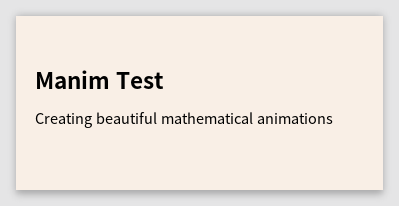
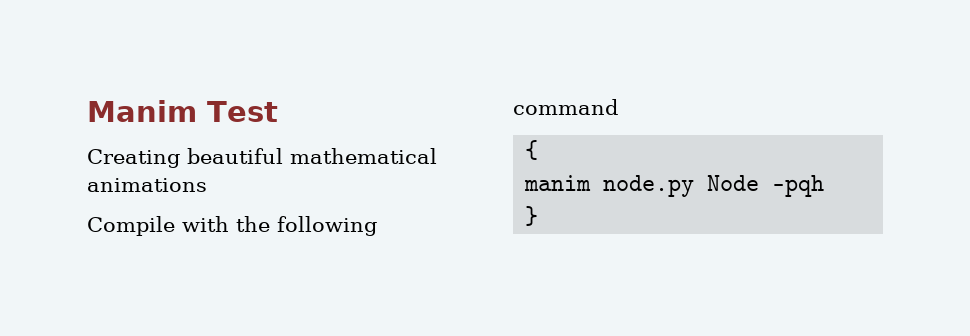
(333, 118) none -> [87,216,377,236] [513,99,618,115] [525,140,539,160] [524,175,825,197] [525,206,539,226] // Compile with the following command // { // manim node.py Node -pqh // }

